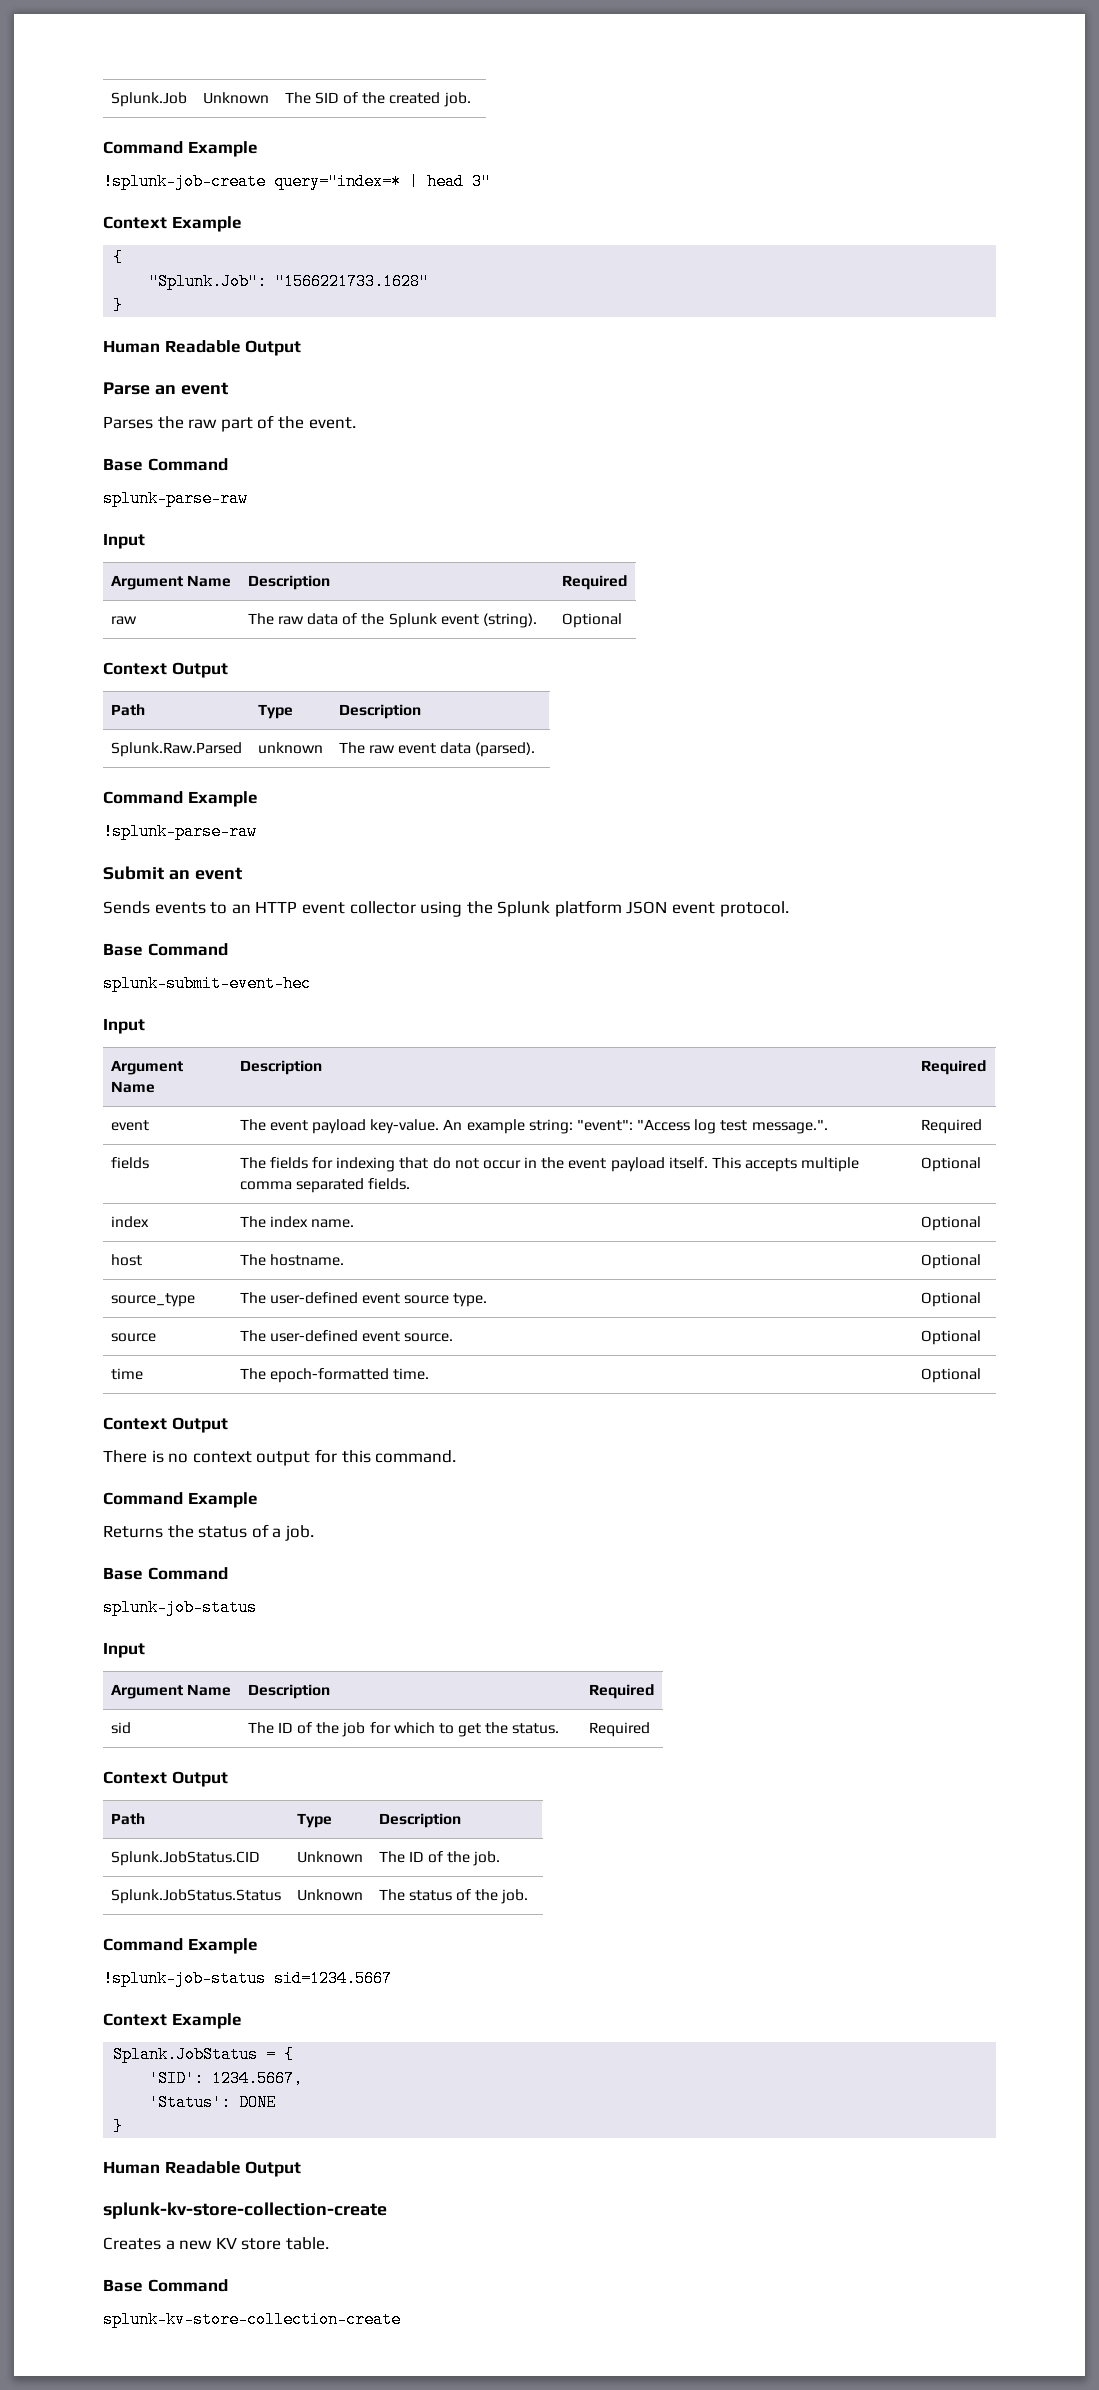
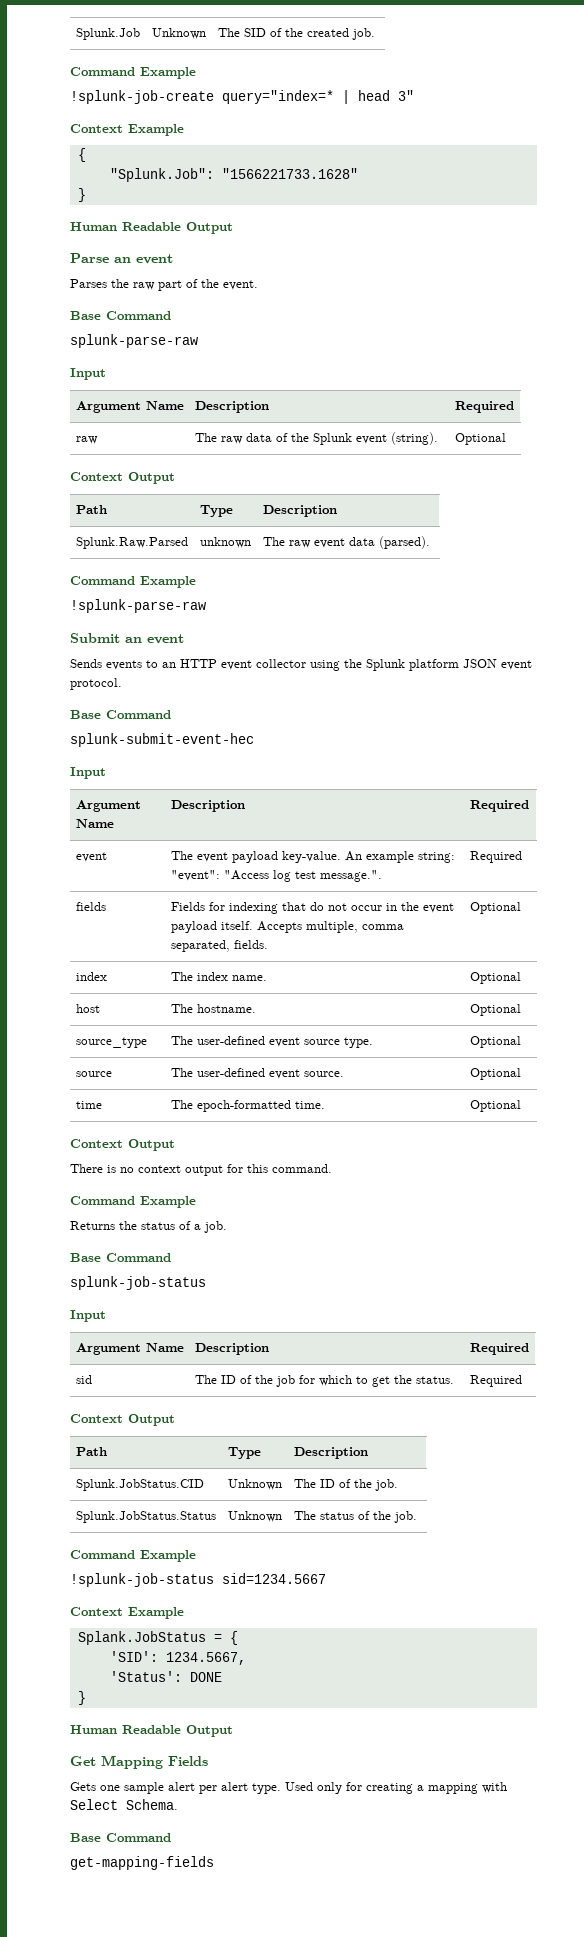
[239,1157,308,1169] The fields -> [170,902,205,911] Fields
[711,1157,860,1172] [239,1178,364,1193] This accepts multiple comma separated -> [256,921,404,933] [170,940,230,952] Accepts multiple, comma separated,
[103,2202,387,2219] [103,2237,329,2250] [103,2279,228,2292] [103,2311,401,2328] splunk-kv-store-collection-create // Creates a new KV store table. // Base Command // splunk-kv-store-collection-create -> [70,1755,208,1769] [70,1782,507,1794] [70,1799,178,1810] [70,1833,171,1842] [70,1856,214,1870] Get Mapping Fields // Gets one sample alert per alert type. Used only for creating a mapping with Select Schema. // Base Command // get-mapping-fields

